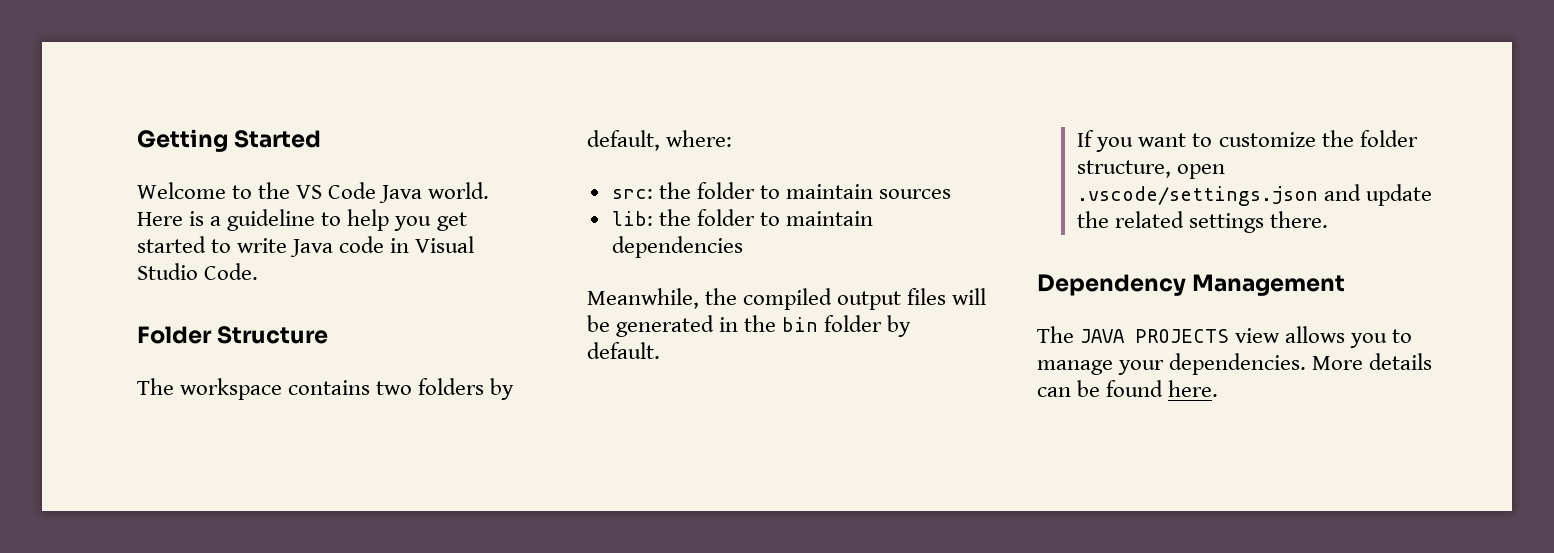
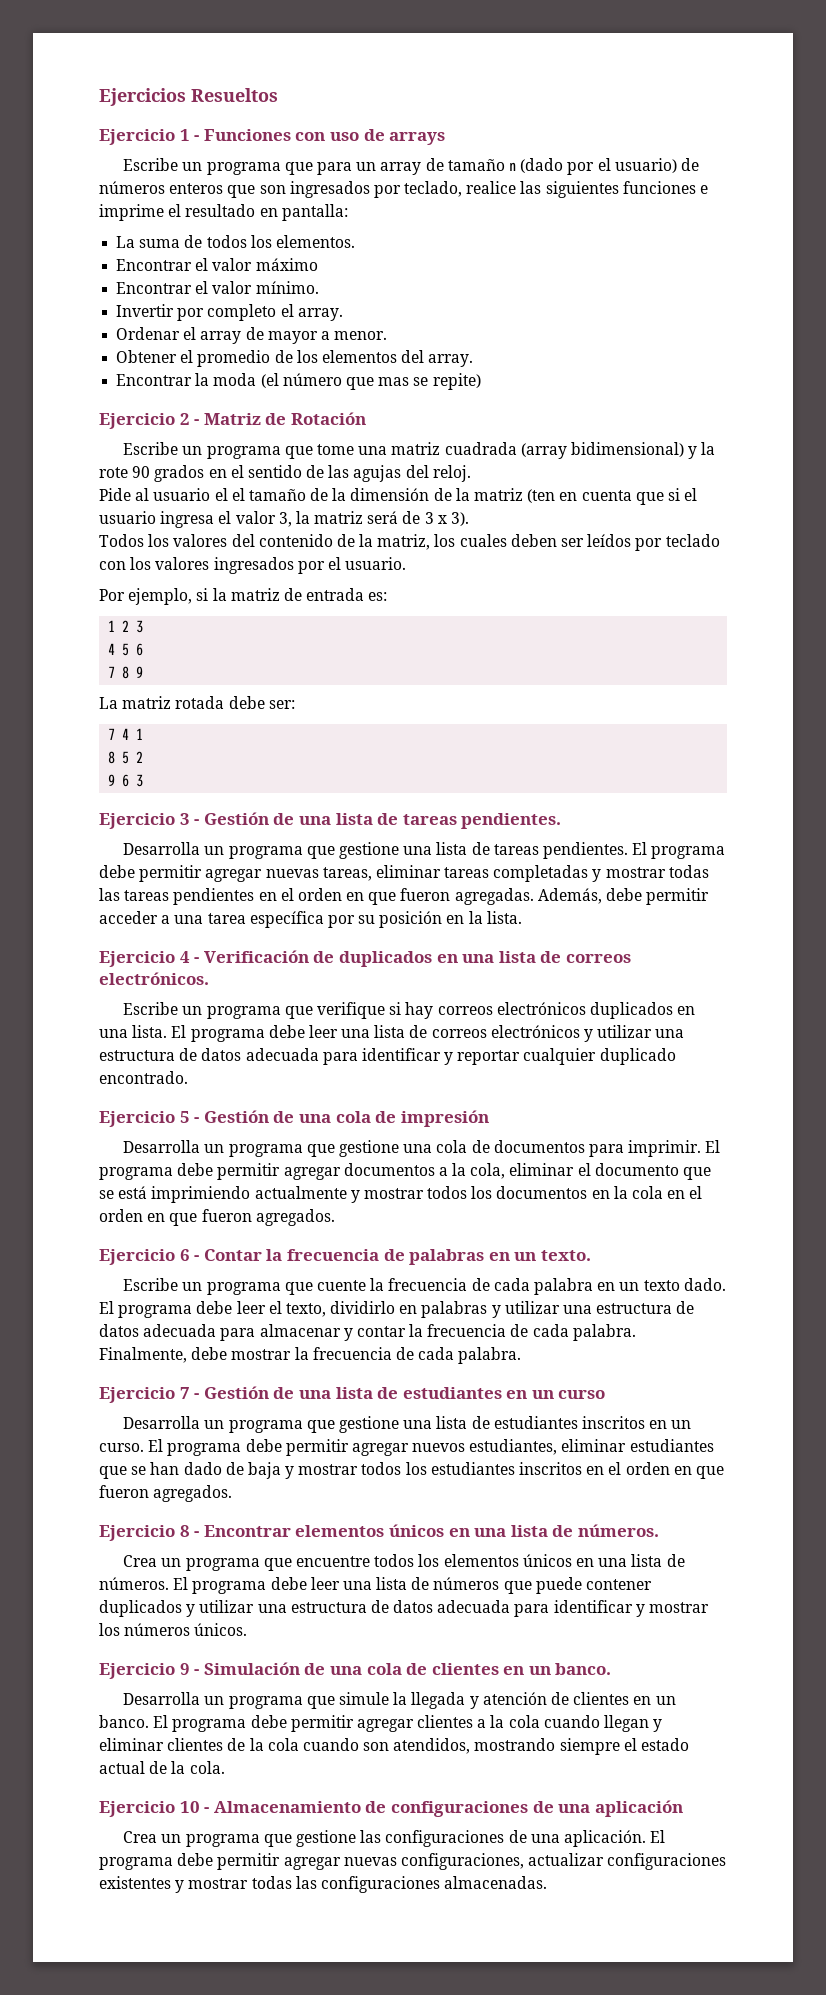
[137,129,322,152] [137,182,490,203] [137,209,467,231] [137,236,475,257] [137,263,259,280] [137,326,329,344] [137,378,515,400] [587,130,733,151] [611,182,952,199] [611,209,874,226] [611,236,743,258] [587,288,987,310] [587,315,912,337] [587,342,660,359] [1077,130,1418,152] [1077,160,1226,179] [1077,184,1433,206] [1077,211,1329,233] [1037,274,1346,296] [1037,326,1413,348] [1037,353,1433,375] [1037,380,1219,397] Getting Started // Welcome to the VS Code Java world. Here is a guideline to help you get started to write Java code in Visual Studio Code. // Folder Structure // The workspace contains two folders by default, where: // src: the folder to maintain sources // lib: the folder to maintain dependencies // Meanwhile, the compiled output files will be generated in the bin folder by default. // If you want to customize the folder structure, open .vscode/settings.json and update the related settings there. // Dependency Management // The JAVA PROJECTS view allows you to manage your dependencies. More details can be found here. -> [99,88,278,106] [99,129,446,145] [123,158,699,175] [99,181,709,198] [99,204,348,221] [116,235,355,248] [116,258,318,271] [116,281,319,294] [116,304,343,321] [116,327,388,344] [116,350,474,367] [116,373,481,390] [99,412,366,429] [123,442,716,459] [99,465,471,482] [99,488,698,505] [99,511,470,528] [99,534,720,551] [99,557,407,574] [99,588,388,605] [108,620,144,633] [108,643,144,656] [108,666,144,679] [99,696,295,709] [108,728,144,740] [108,751,144,764] [108,774,144,787] [99,812,562,829] [123,842,726,859] [99,865,709,882] [99,888,710,905] [99,911,522,928] [99,950,631,967] [99,972,209,985] [123,1002,696,1019] [99,1025,685,1042] [99,1048,676,1065] [99,1071,188,1084] [99,1110,489,1127] [123,1140,721,1157] [99,1163,712,1180] [99,1186,703,1203] [99,1209,335,1226] [99,1249,591,1265] [123,1278,726,1295] [99,1301,695,1318] [99,1324,636,1341] [99,1347,522,1364] [99,1386,606,1403] [123,1416,692,1433] [99,1439,714,1456] [99,1462,724,1479] [99,1485,233,1502] [99,1524,659,1541] [123,1554,685,1571] [99,1577,653,1594] [99,1600,710,1617] [99,1623,248,1636] [99,1662,612,1679] [123,1692,676,1709] [99,1715,663,1732] [99,1738,690,1755] [99,1761,225,1774] [99,1800,683,1817] [123,1830,666,1847] [99,1853,727,1870] [99,1876,548,1893] Ejercicios Resueltos // Ejercicio 1 - Funciones con uso de arrays // Escribe un programa que para un array de tamaño n (dado por el usuario) de números enteros que son ingresados por teclado, realice las siguientes funciones e imprime el resultado en pantalla: // La suma de todos los elementos. // Encontrar el valor máximo // Encontrar el valor mínimo. // Invertir por completo el array. // Ordenar el array de mayor a menor. // Obtener el promedio de los elementos del array. // Encontrar la moda (el número que mas se repite) // Ejercicio 2 - Matriz de Rotación // Escribe un programa que tome una matriz cuadrada (array bidimensional) y la rote 90 grados en el sentido de las agujas del reloj. // Pide al usuario el el tamaño de la dimensión de la matriz (ten en cuenta que si el usuario ingresa el valor 3, la matriz será de 3 x 3). // Todos los valores del contenido de la matriz, los cuales deben ser leídos por teclado con los valores ingresados por el usuario. // Por ejemplo, si la matriz de entrada es: // 1 2 3 // 4 5 6 // 7 8 9 // La matriz rotada debe ser: // 7 4 1 // 8 5 2 // 9 6 3 // Ejercicio 3 - Gestión de una lista de tareas pendientes. // Desarrolla un programa que gestione una lista de tareas pendientes. El programa debe permitir agregar nuevas tareas, eliminar tareas completadas y mostrar todas las tareas pendientes en el orden en que fueron agregadas. Además, debe permitir acceder a una tarea específica por su posición en la lista. // Ejercicio 4 - Verificación de duplicados en una lista de correos electrónicos. // Escribe un programa que verifique si hay correos electrónicos duplicados en una lista. El programa debe leer una lista de correos electrónicos y utilizar una estructura de datos adecuada para identificar y reportar cualquier duplicado encontrado. // Ejercicio 5 - Gestión de una cola de impresión // Desarrolla un programa que gestione una cola de documentos para imprimir. El programa debe permitir agregar documentos a la cola, eliminar el documento que se está imprimiendo actualmente y mostrar todos los documentos en la cola en el orden en que fueron agregados. // Ejercicio 6 - Contar la frecuencia de palabras en un texto. // Escribe un programa que cuente la frecuencia de cada palabra en un texto dado. El programa debe leer el texto, dividirlo en palabras y utilizar una estructura de datos adecuada para almacenar y contar la frecuencia de cada palabra. Finalmente, debe mostrar la frecuencia de cada palabra. // Ejercicio 7 - Gestión de una lista de estudiantes en un curso // Desarrolla un programa que gestione una lista de estudiantes inscritos en un curso. El programa debe permitir agregar nuevos estudiantes, eliminar estudiantes que se han dado de baja y mostrar todos los estudiantes inscritos en el orden en que fueron agregados. // Ejercicio 8 - Encontrar elementos únicos en una lista de números. // Crea un programa que encuentre todos los elementos únicos en una lista de números. El programa debe leer una lista de números que puede contener duplicados y utilizar una estructura de datos adecuada para identificar y mostrar los números únicos. // Ejercicio 9 - Simulación de una cola de clientes en un banco. // Desarrolla un programa que simule la llegada y atención de clientes en un banco. El programa debe permitir agregar clientes a la cola cuando llegan y eliminar clientes de la cola cuando son atendidos, mostrando siempre el estado actual de la cola. // Ejercicio 10 - Almacenamiento de configuraciones de una aplicación // Crea un programa que gestione las configuraciones de una aplicación. El programa debe permitir agregar nuevas configuraciones, actualizar configuraciones existentes y mostrar todas las configuraciones almacenadas.

